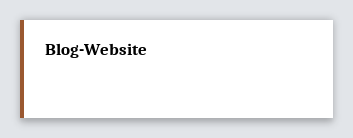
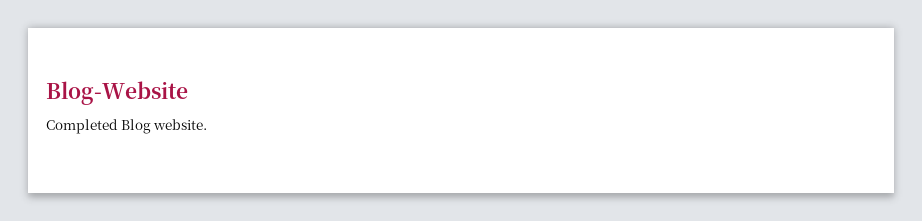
(147, 50) none -> [46,119,208,134] // Completed Blog website.

